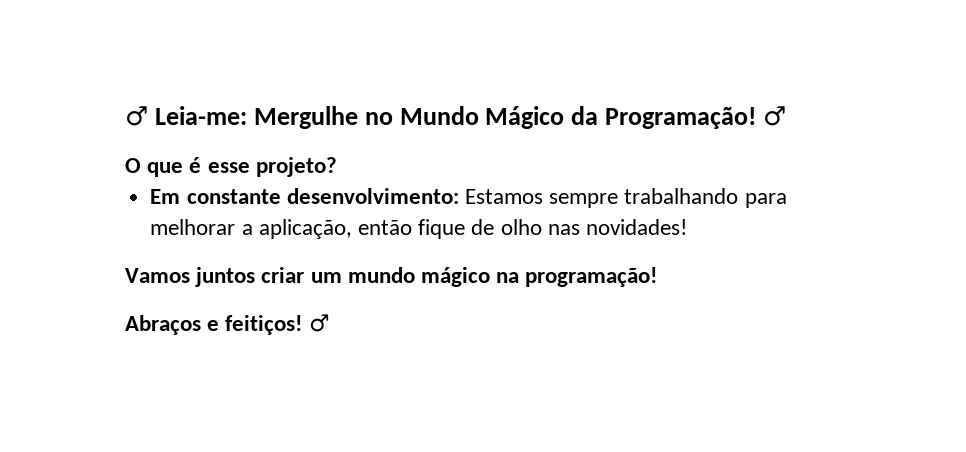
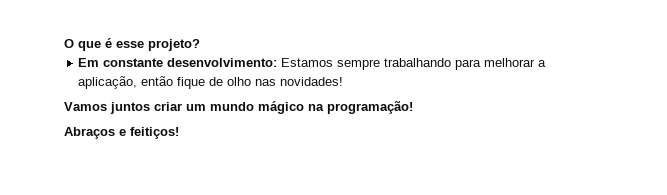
[125,106,787,129] ♂ Leia-me: Mergulhe no Mundo Mágico da Programação! ♂ // -> (64, 43) none
[308,314,330,332] ♂ -> (179, 133) none

